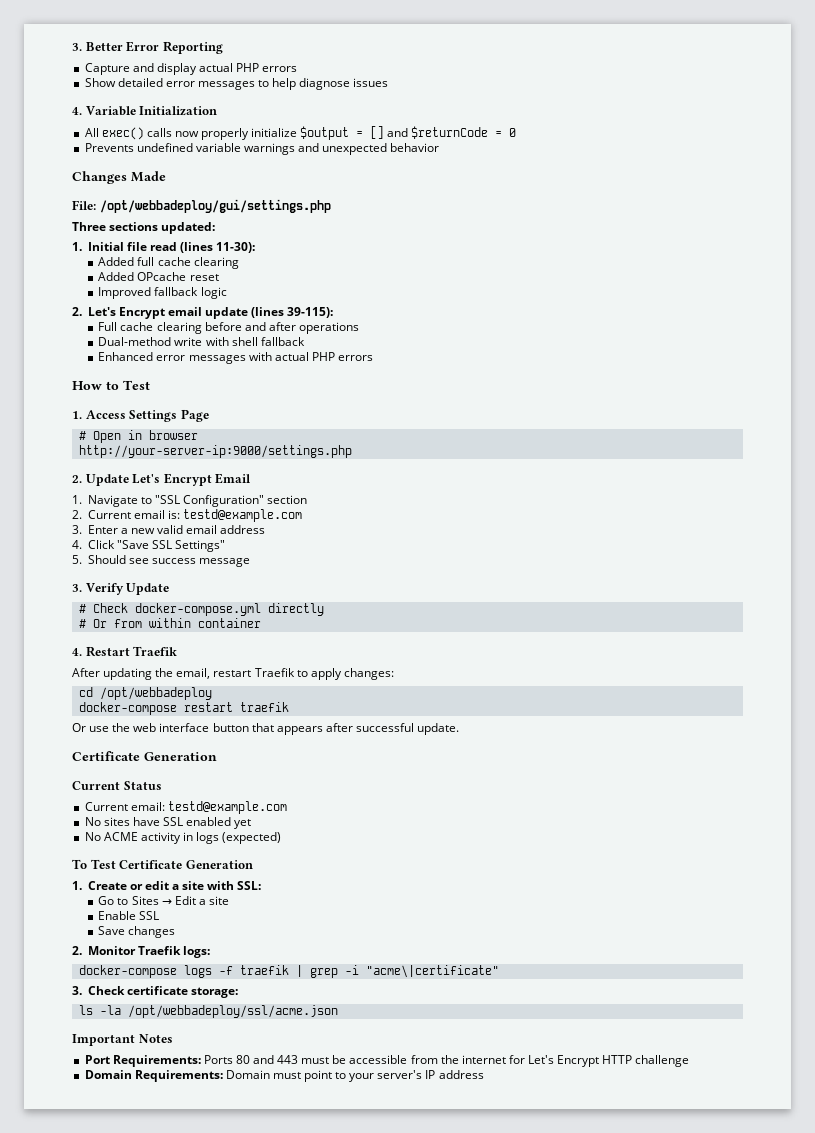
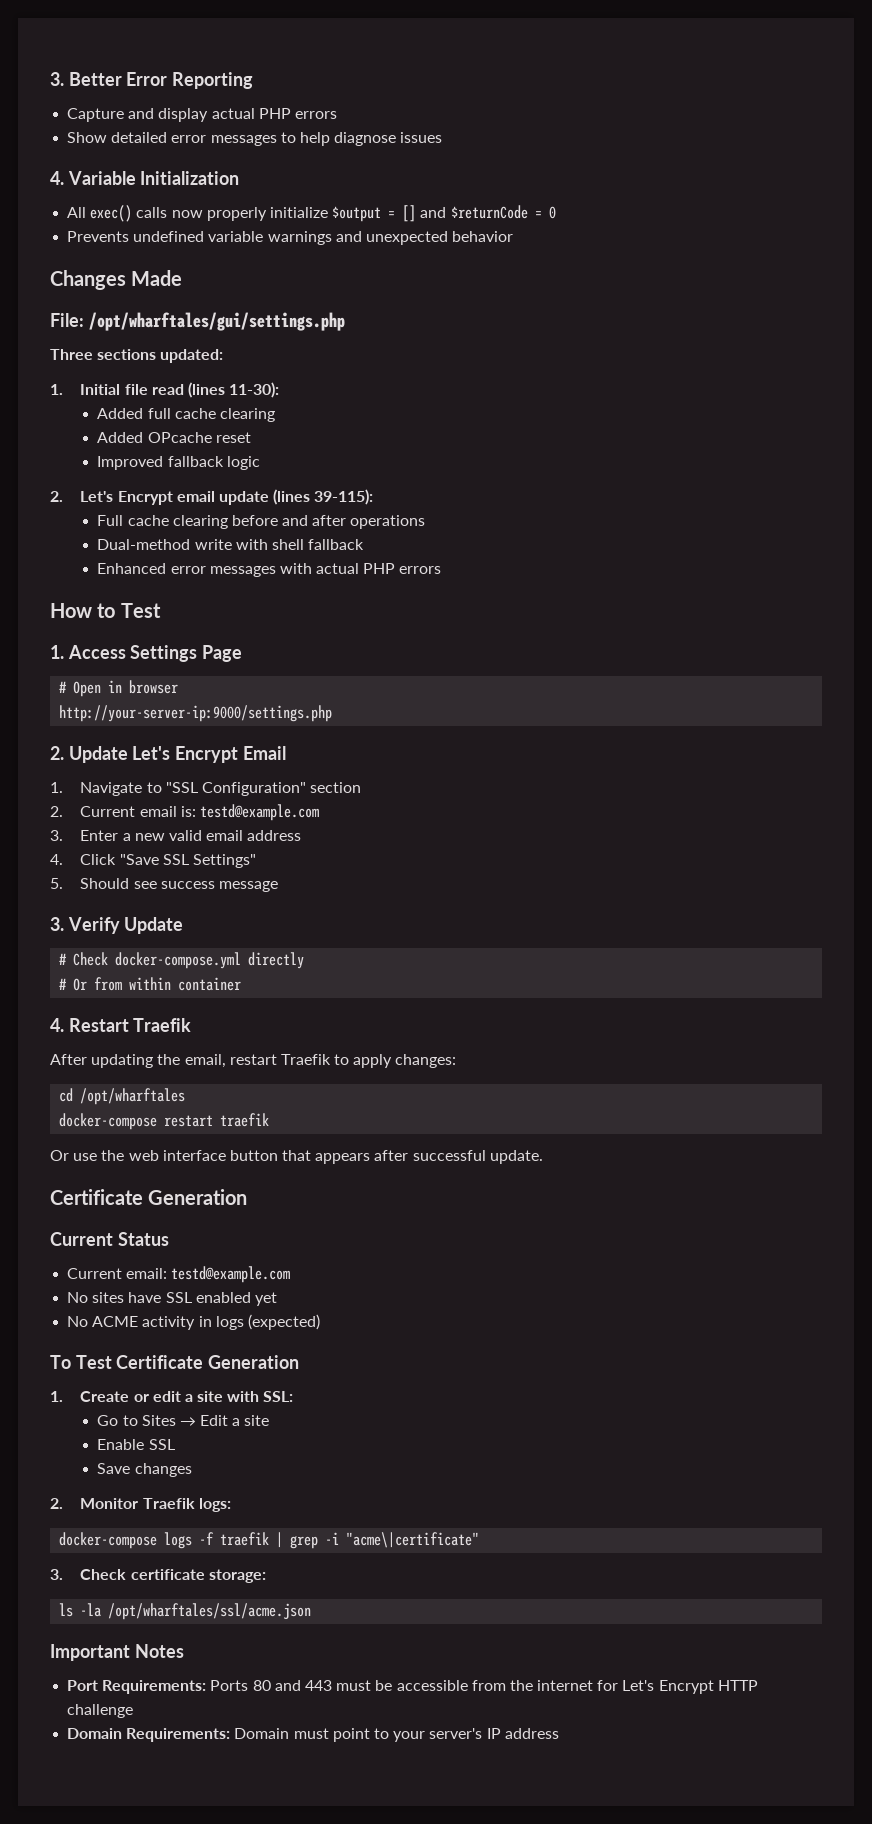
[99,199,331,213] /opt/webbadeploy/gui/settings.php -> [88,312,345,331] /opt/wharftales/gui/settings.php
[99,687,212,700] /opt/webbadeploy -> [80,1088,186,1105] /opt/wharftales
[127,1005,338,1018] /opt/webbadeploy/ssl/acme.json -> [108,1603,312,1620] /opt/wharftales/ssl/acme.json

